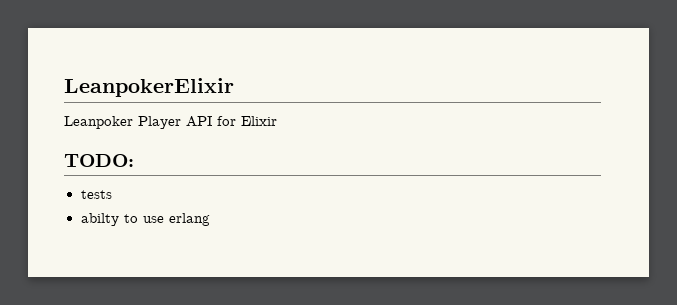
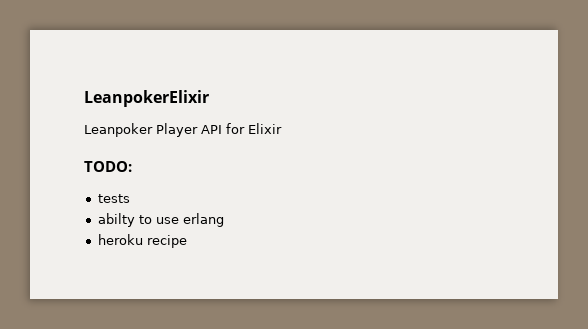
(210, 219) none -> [97,234,187,248] // heroku recipe

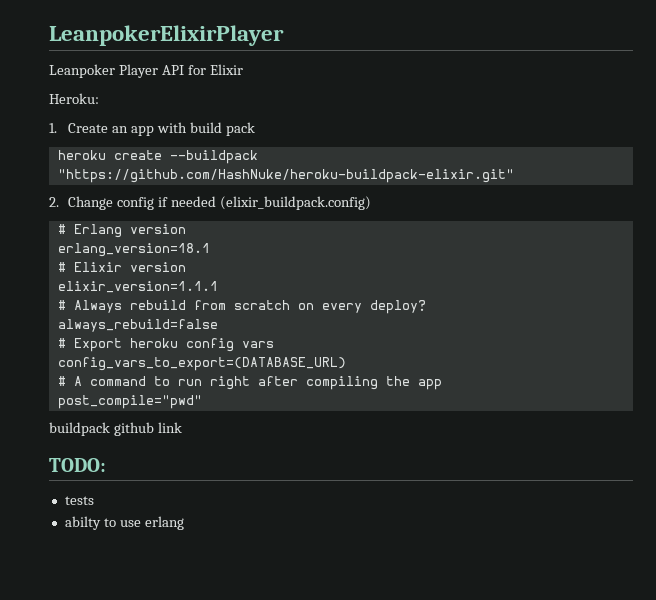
[84,90,209,107] LeanpokerElixir -> [49,25,284,46] LeanpokerElixirPlayer
(282, 128) none -> [49,93,99,104] [49,122,255,136] [57,150,258,164] [57,169,514,183] [49,196,371,210] [57,224,186,238] [57,243,210,257] [57,262,186,272] [57,281,218,293] [57,300,426,314] [57,319,218,332] [57,338,274,352] [57,357,346,371] [57,376,442,390] [57,395,202,409] [49,422,182,436] // Heroku: // 1. Create an app with build pack // heroku create --buildpack "https://github.com/HashNuke/heroku-buildpack-elixir.git" // 2. Change config if needed (elixir_buildpack.config) // # Erlang version // erlang_version=18.1 // # Elixir version // elixir_version=1.1.1 // # Always rebuild from scratch on every deploy? // always_rebuild=false // # Export heroku config vars // config_vars_to_export=(DATABASE_URL) // # A command to run right after compiling the app // post_compile="pwd" // buildpack github link
[97,234,187,248] // heroku recipe -> (184, 523) none

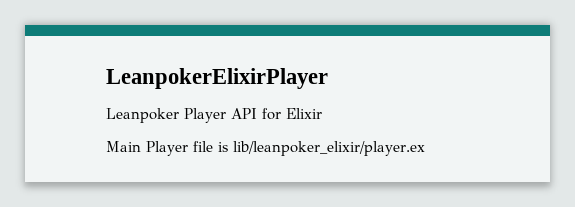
[49,93,99,104] [49,122,255,136] [57,150,258,164] [57,169,514,183] [49,196,371,210] [57,224,186,238] [57,243,210,257] [57,262,186,272] [57,281,218,293] [57,300,426,314] [57,319,218,332] [57,338,274,352] [57,357,346,371] [57,376,442,390] [57,395,202,409] [49,422,182,436] [49,458,106,472] [64,496,94,505] [64,516,184,530] Heroku: // 1. Create an app with build pack // heroku create --buildpack "https://github.com/HashNuke/heroku-buildpack-elixir.git" // 2. Change config if needed (elixir_buildpack.config) // # Erlang version // erlang_version=18.1 // # Elixir version // elixir_version=1.1.1 // # Always rebuild from scratch on every deploy? // always_rebuild=false // # Export heroku config vars // config_vars_to_export=(DATABASE_URL) // # A command to run right after compiling the app // post_compile="pwd" // buildpack github link // TODO: // tests // abilty to use erlang -> [106,141,425,156] Main Player file is lib/leanpoker_elixir/player.ex

